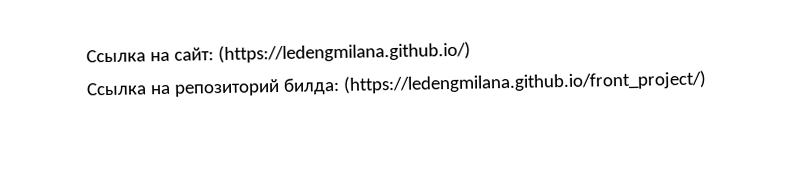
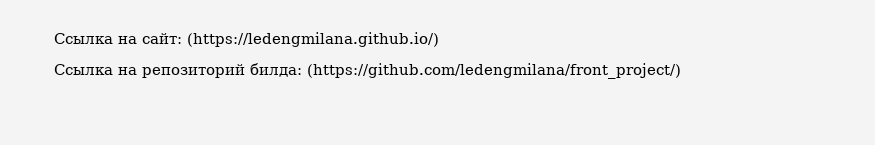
[342,70,707,94] (https://ledengmilana.github.io/front_project/) -> [307,63,681,79] (https://github.com/ledengmilana/front_project/)

